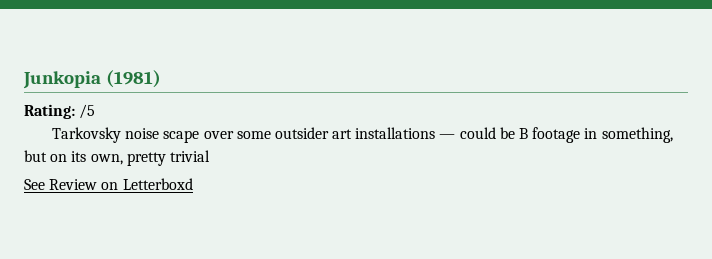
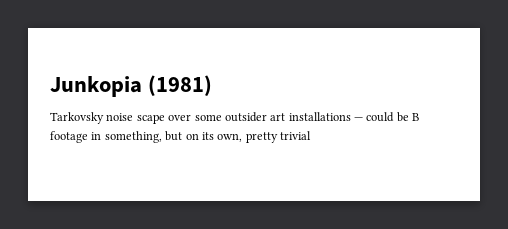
[24,104,96,119] // Rating: /5 -> (213, 85) none
[24,178,193,190] // See Review on Letterboxd -> (311, 135) none

